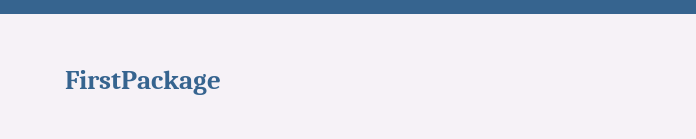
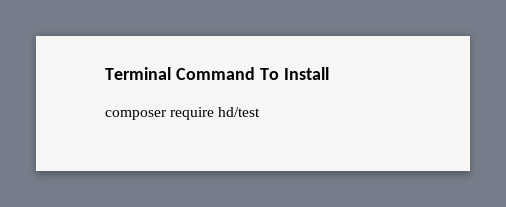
[65,70,221,95] FirstPackage -> [105,67,329,80] [105,107,261,120] Terminal Command To Install // composer require hd/test

